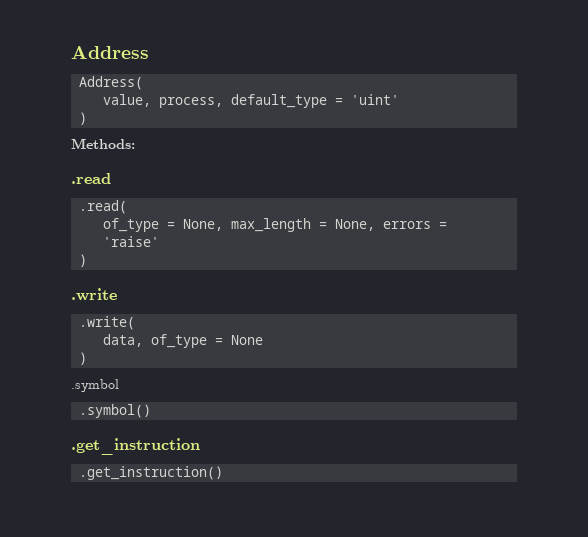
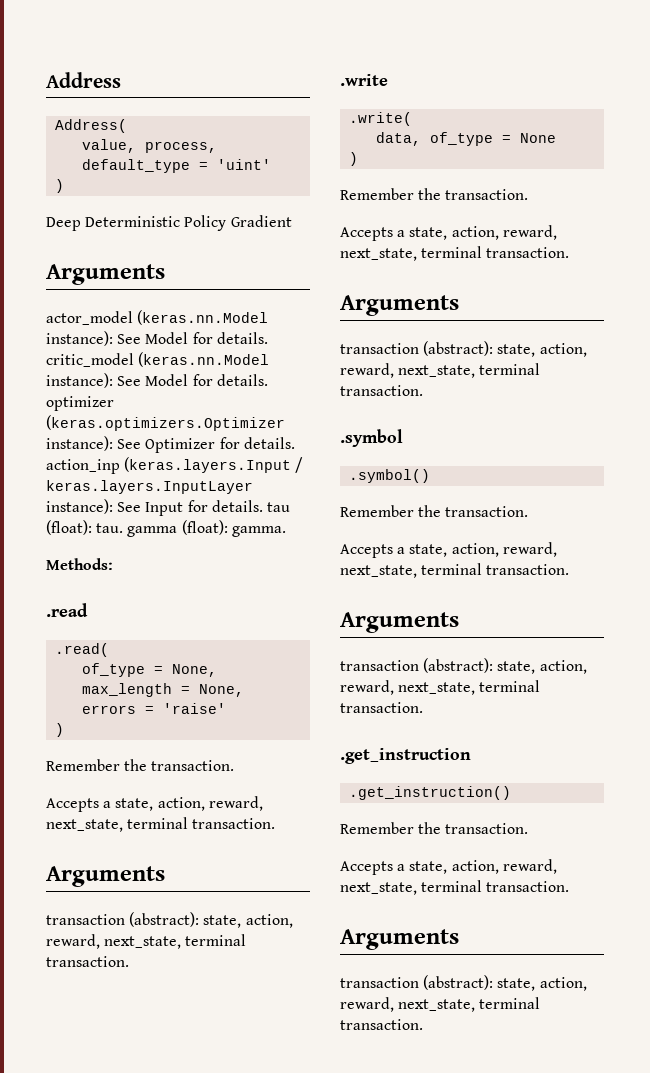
(88, 118) none -> [46,215,292,231] [46,264,165,285] [46,310,269,325] [46,331,268,346] [46,352,270,367] [46,373,268,388] [46,396,114,411] [46,415,285,431] [46,436,295,453] [46,457,304,474] [46,480,253,494] [46,499,290,516] [46,520,286,537] // Deep Deterministic Policy Gradient // Arguments // actor_model (keras.nn.Model instance): See Model for details. critic_model (keras.nn.Model instance): See Model for details. optimizer (keras.optimizers.Optimizer instance): See Optimizer for details. action_inp (keras.layers.Input / keras.layers.InputLayer instance): See Input for details. tau (float): tau. gamma (float): gamma.
(88, 260) none -> [46,759,235,771] [46,796,263,812] [46,817,276,832] [46,866,165,887] [46,912,293,928] [46,934,247,949] [46,956,129,967] // Remember the transaction. // Accepts a state, action, reward, next_state, terminal transaction. // Arguments // transaction (abstract): state, action, reward, next_state, terminal transaction.
[71,379,119,392] [79,404,152,418] [71,438,200,455] [79,466,224,480] .symbol // .symbol() // .get_instruction // .get_instruction() -> [340,188,529,200] [340,225,557,241] [340,246,570,261] [340,295,459,316] [340,341,587,357] [340,363,541,378] [340,385,423,396] [340,429,403,447] [349,469,431,483] [340,505,529,517] [340,542,557,558] [340,563,570,578] [340,612,459,633] [340,658,587,674] [340,680,541,695] [340,702,423,713] [340,748,471,764] [349,786,512,800] [340,822,529,834] [340,859,557,875] [340,880,570,895] [340,929,459,950] [340,975,587,991] [340,997,541,1012] [340,1019,423,1030] Remember the transaction. // Accepts a state, action, reward, next_state, terminal transaction. // Arguments // transaction (abstract): state, action, reward, next_state, terminal transaction. // .symbol // .symbol() // Remember the transaction. // Accepts a state, action, reward, next_state, terminal transaction. // Arguments // transaction (abstract): state, action, reward, next_state, terminal transaction. // .get_instruction // .get_instruction() // Remember the transaction. // Accepts a state, action, reward, next_state, terminal transaction. // Arguments // transaction (abstract): state, action, reward, next_state, terminal transaction.

